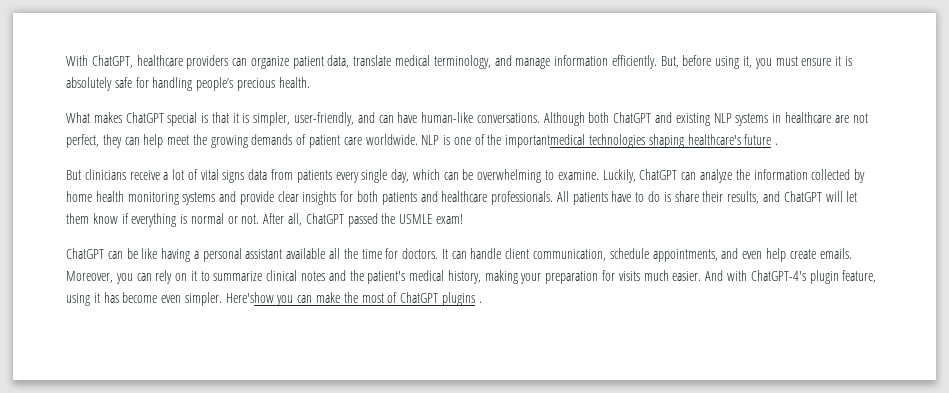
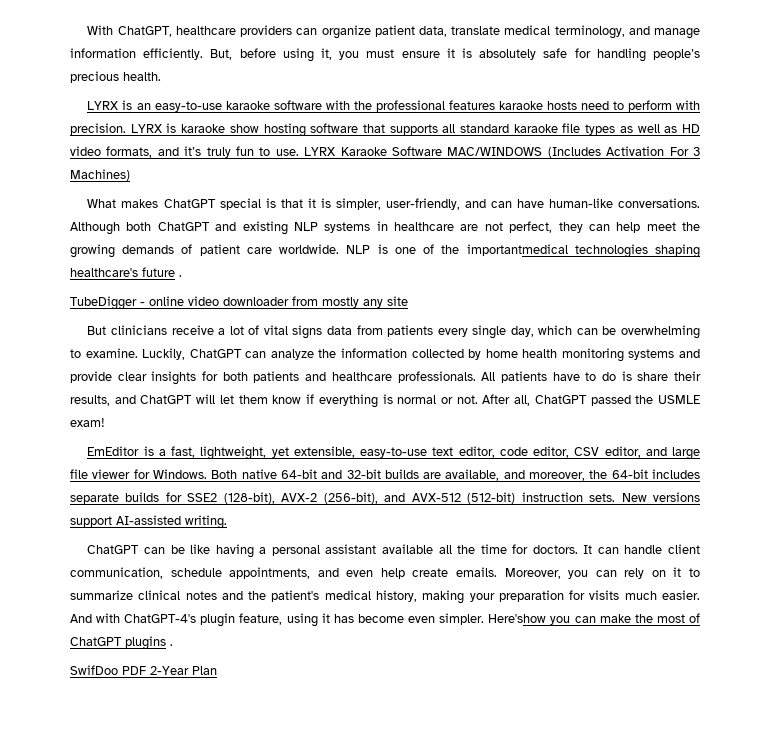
(310, 82) none -> [87,100,700,112] [70,123,701,137] [70,146,700,158] [70,169,130,181] // LYRX is an easy-to-use karaoke software with the professional features karaoke hosts need to perform with precision. LYRX is karaoke show hosting software that supports all standard karaoke file types as well as HD video formats, and it’s truly fun to use. LYRX Karaoke Software MAC/WINDOWS (Includes Activation For 3 Machines)
(779, 144) none -> [70,296,408,310] // TubeDigger - online video downloader from mostly any site
(463, 219) none -> [87,446,700,460] [70,469,700,481] [70,492,700,504] [70,515,227,529] // EmEditor is a fast, lightweight, yet extensible, easy-to-use text editor, code editor, CSV editor, and large file viewer for Windows. Both native 64-bit and 32-bit builds are available, and moreover, the 64-bit includes separate builds for SSE2 (128-bit), AVX-2 (256-bit), and AVX-512 (512-bit) instruction sets. New versions support AI-assisted writing.
(482, 302) none -> [70,665,217,675] // SwifDoo PDF 2-Year Plan

